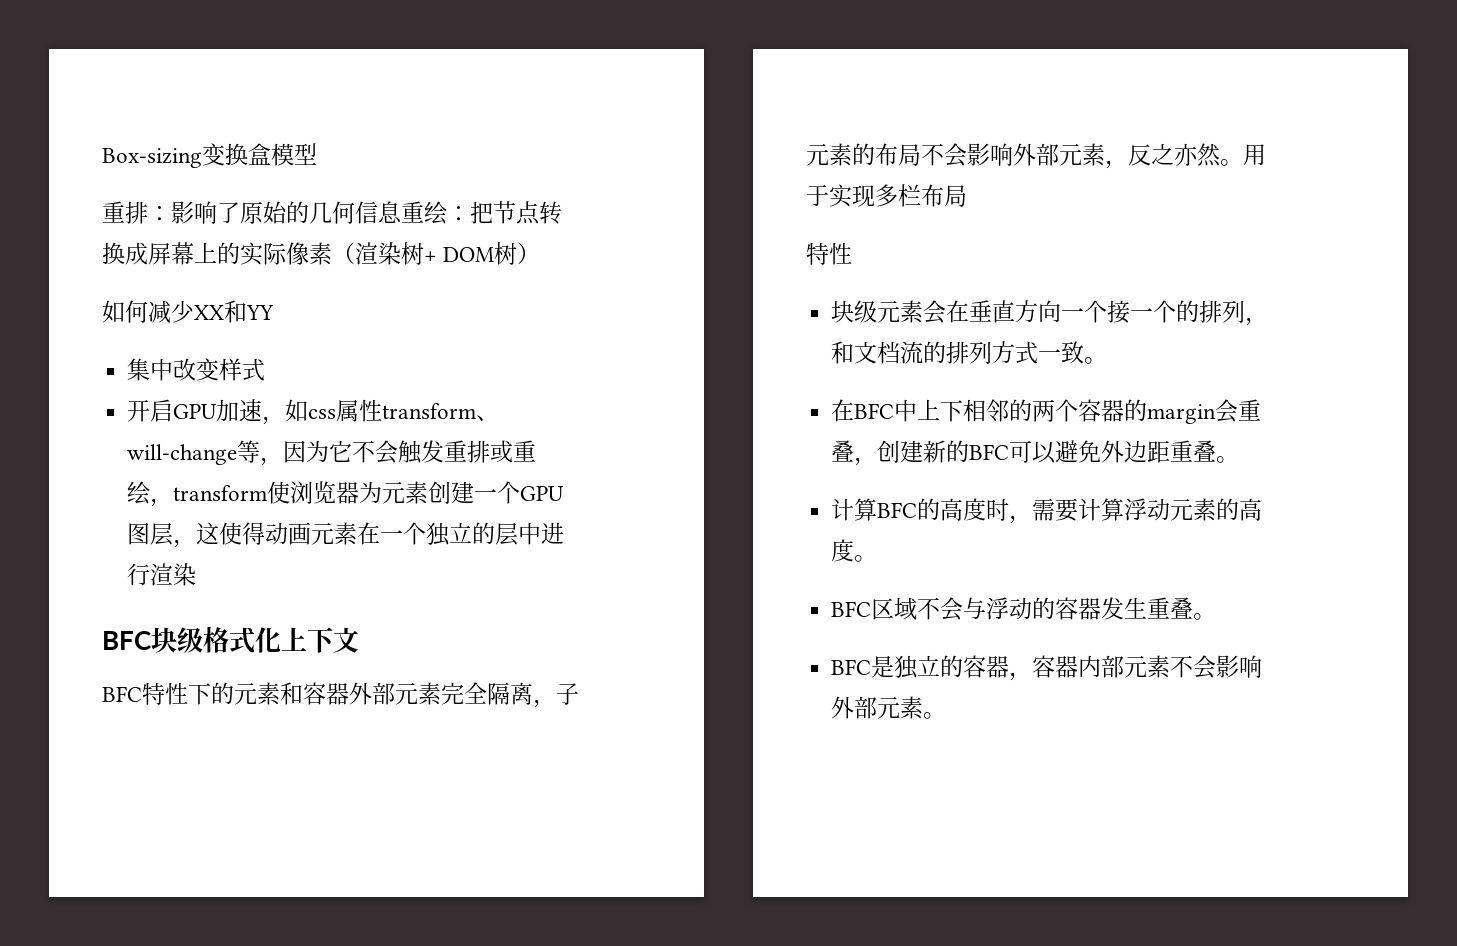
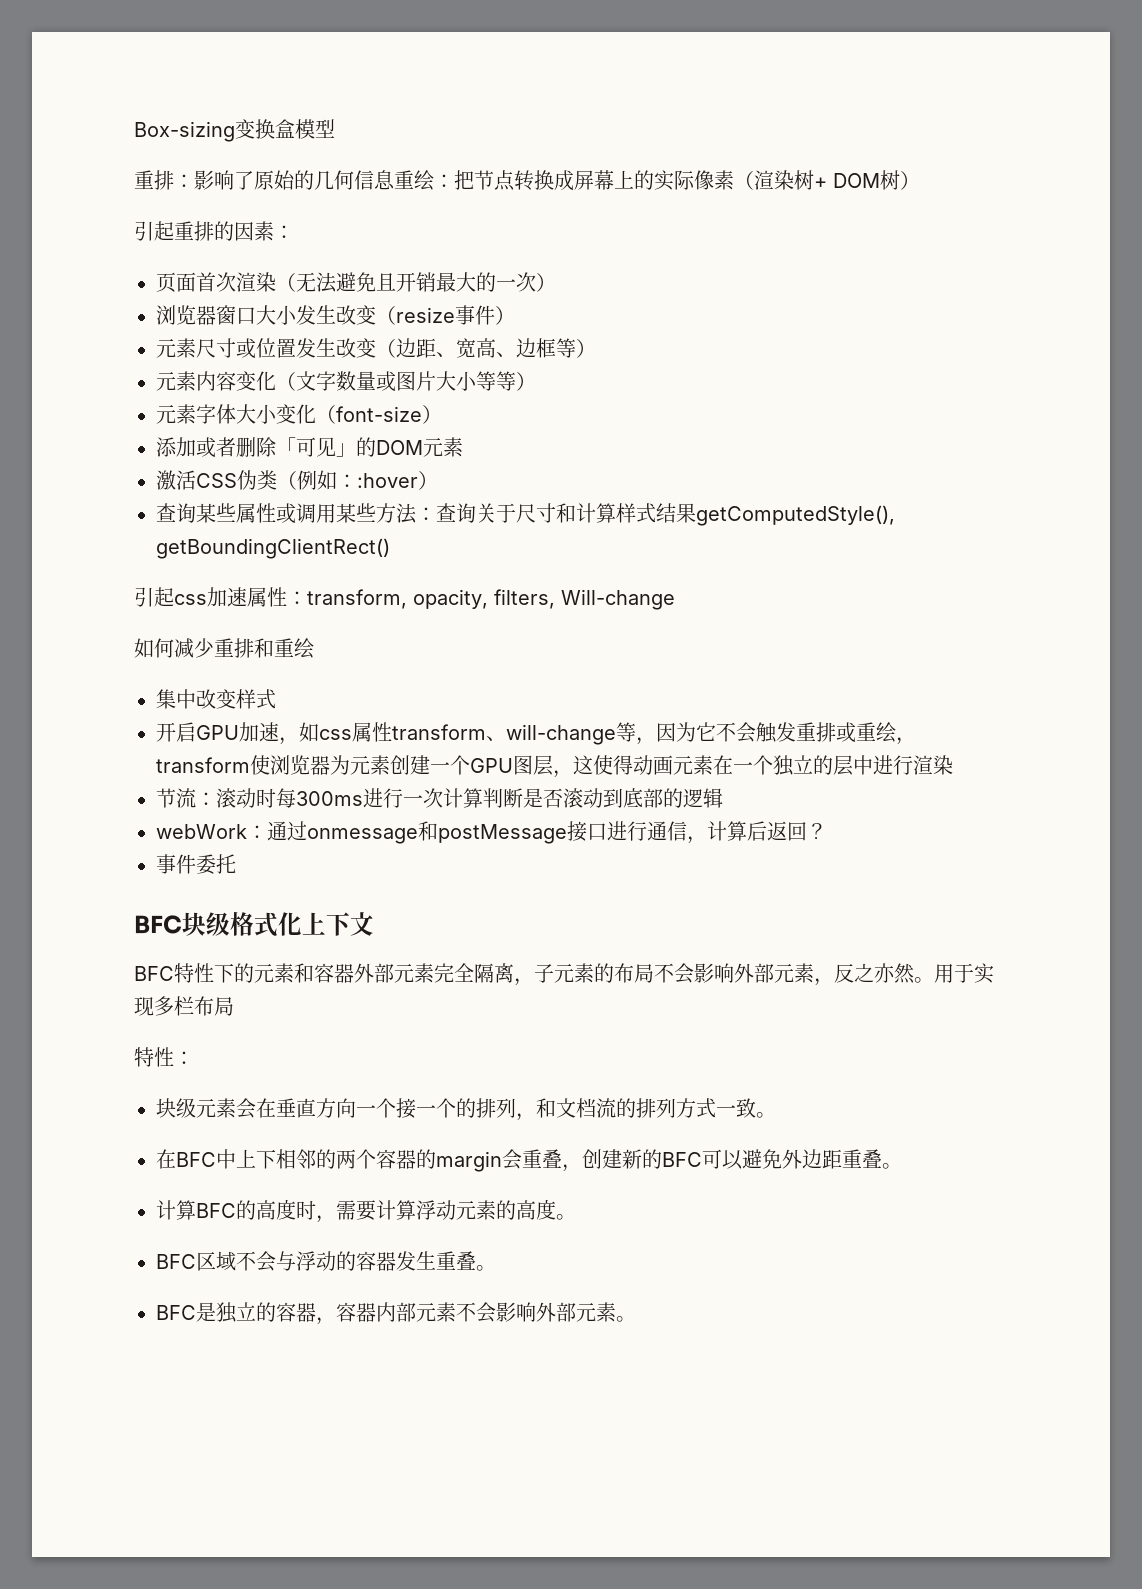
(541, 253) none -> [134,221,294,241] [156,272,556,293] [156,305,515,325] [156,338,596,359] [156,371,536,392] [156,404,442,424] [156,437,463,458] [156,470,438,490] [156,503,895,526] [156,538,390,559] [134,587,675,610] // 引起重排的因素： // 页面首次渲染（无法避免且开销最大的一次） // 浏览器窗口大小发生改变（resize事件） // 元素尺寸或位置发生改变（边距、宽高、边框等） // 元素内容变化（文字数量或图片大小等等） // 元素字体大小变化（font-size） // 添加或者删除「可见」的DOM元素 // 激活CSS伪类（例如：:hover） // 查询某些属性或调用某些方法：查询关于尺寸和计算样式结果getComputedStyle(), getBoundingClientRect() // 引起css加速属性：transform, opacity, filters, Will-change
[194,300,274,323] XX和YY -> [214,638,314,659] 重排和重绘
(197, 574) none -> [156,788,723,808] [156,821,827,844] [156,854,236,875] // 节流：滚动时每300ms进行一次计算判断是否滚动到底部的逻辑 // webWork：通过onmessage和postMessage接口进行通信，计算后返回？ // 事件委托
(852, 253) none -> [174,1051,194,1065] ：

